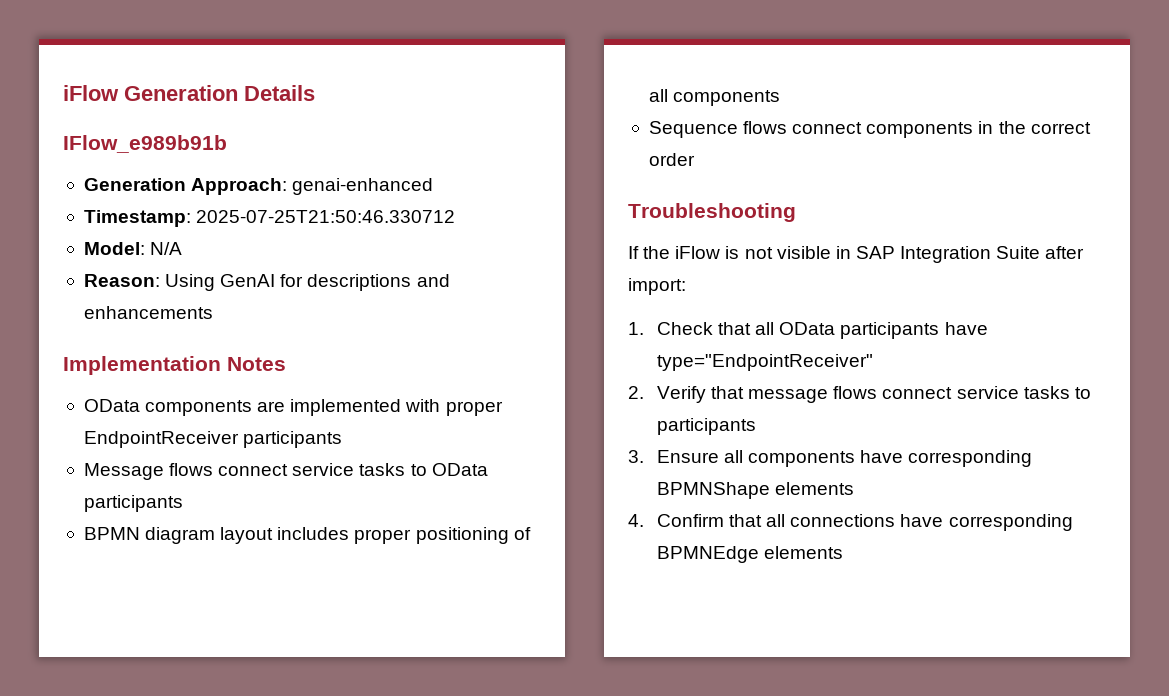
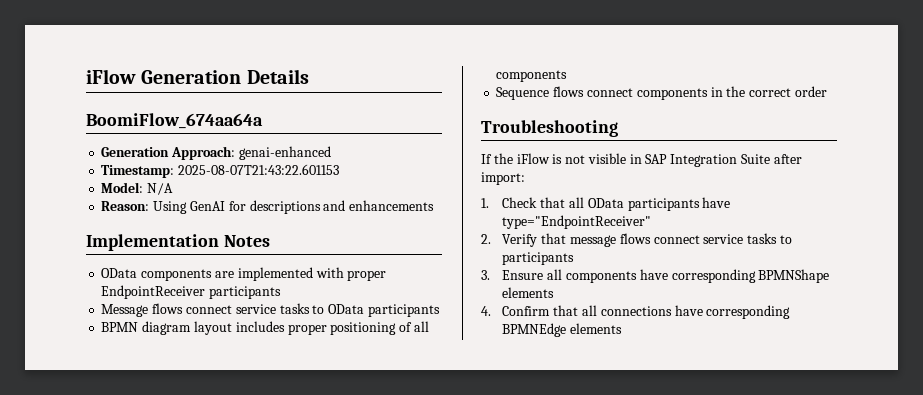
[63,135,227,153] IFlow_e989b91b -> [86,113,263,129] BoomiFlow_674aa64a
[196,210,456,223] 2025-07-25T21:50:46.330712 -> [178,164,340,175] 2025-08-07T21:43:22.601153

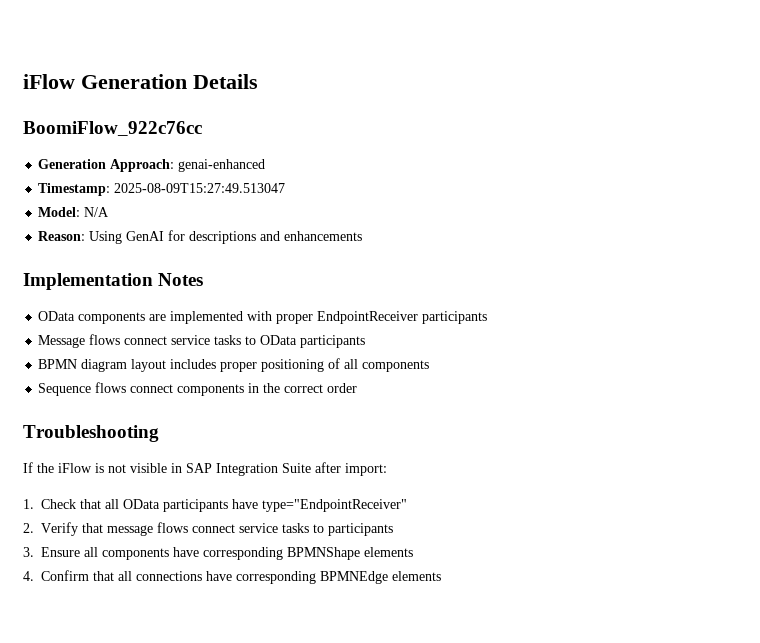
[86,113,263,129] BoomiFlow_674aa64a -> [23,121,202,136] BoomiFlow_922c76cc
[178,164,340,175] 2025-08-07T21:43:22.601153 -> [114,183,286,193] 2025-08-09T15:27:49.513047

